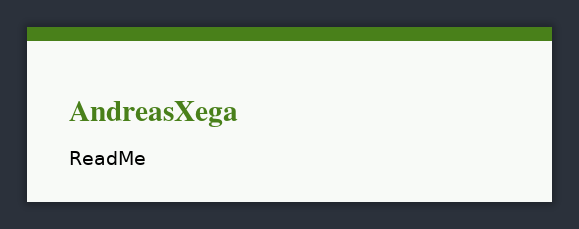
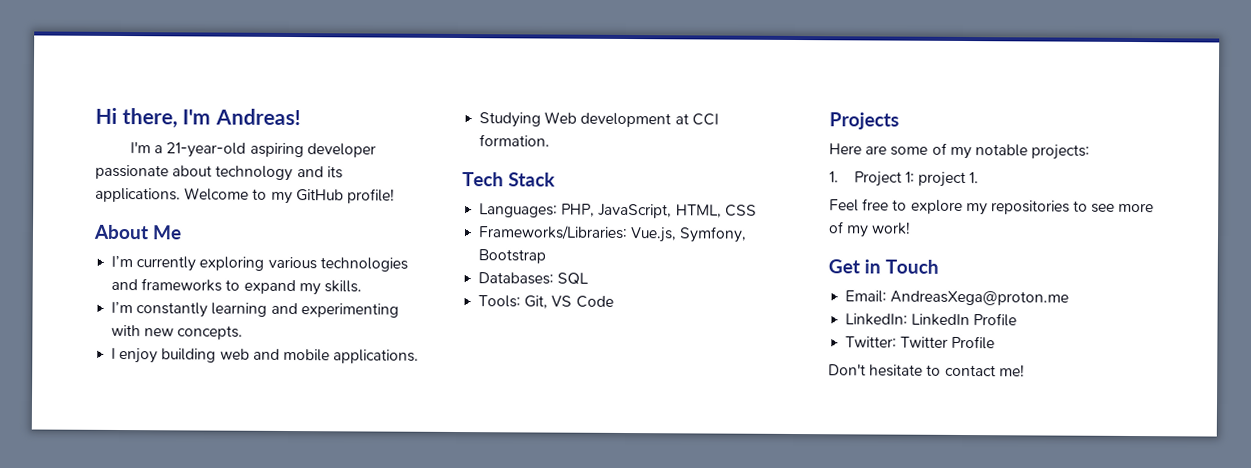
[69,101,238,127] [69,151,146,165] AndreasXega // ReadMe -> [95,107,301,129] [130,142,376,158] [95,164,343,182] [95,187,395,205] [93,224,182,240] [111,255,408,272] [111,278,362,296] [111,301,399,318] [111,324,244,340] [111,347,420,364] [479,111,719,128] [479,134,551,147] [462,172,556,187] [479,203,757,219] [478,225,748,243] [478,249,547,264] [478,272,590,285] [478,295,614,309] [829,112,899,130] [829,142,1091,160] [829,171,980,188] [829,198,1155,216] [829,221,912,238] [828,259,939,274] [845,290,1070,306] [845,313,1018,327] [845,335,996,350] [828,364,1025,377] Hi there, I'm Andreas! // I'm a 21-year-old aspiring developer passionate about technology and its applications. Welcome to my GitHub profile! // About Me // I’m currently exploring various technologies and frameworks to expand my skills. // I’m constantly learning and experimenting with new concepts. // I enjoy building web and mobile applications. // Studying Web development at CCI formation. // Tech Stack // Languages: PHP, JavaScript, HTML, CSS // Frameworks/Libraries: Vue.js, Symfony, Bootstrap // Databases: SQL // Tools: Git, VS Code // Projects // Here are some of my notable projects: // 1. Project 1: project 1. // Feel free to explore my repositories to see more of my work! // Get in Touch // Email: AndreasXega@proton.me // LinkedIn: LinkedIn Profile // Twitter: Twitter Profile // Don't hesitate to contact me!

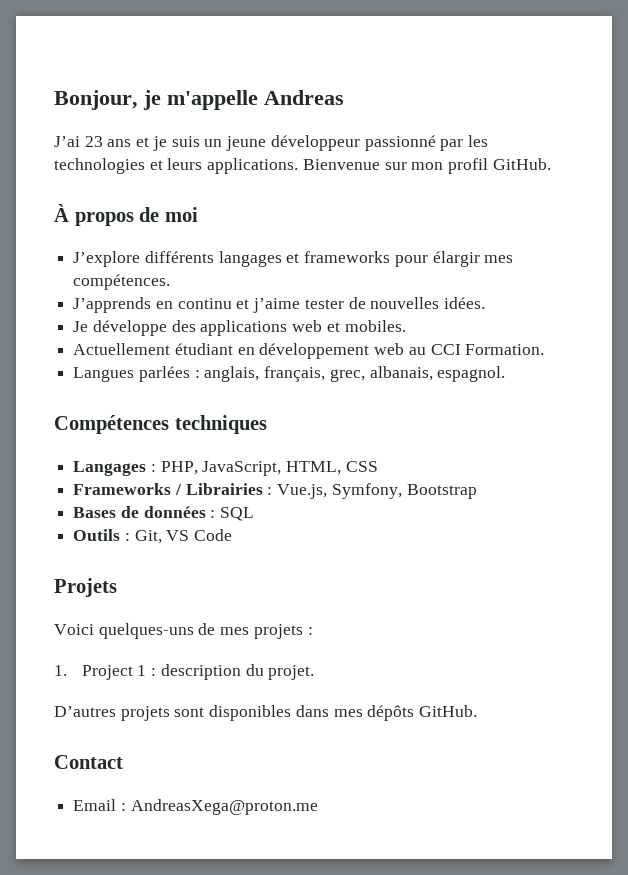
[95,107,301,129] [130,142,376,158] [95,164,343,182] [95,187,395,205] [93,224,182,240] [111,255,408,272] [111,278,362,296] [111,301,399,318] [111,324,244,340] [111,347,420,364] [479,111,719,128] [479,134,551,147] [462,172,556,187] [479,203,559,218] Hi there, I'm Andreas! // I'm a 21-year-old aspiring developer passionate about technology and its applications. Welcome to my GitHub profile! // About Me // I’m currently exploring various technologies and frameworks to expand my skills. // I’m constantly learning and experimenting with new concepts. // I enjoy building web and mobile applications. // Studying Web development at CCI formation. // Tech Stack // Languages: -> [54,90,344,110] [54,135,488,151] [54,158,551,174] [54,204,198,226] [73,251,514,267] [73,274,171,290] [73,297,486,313] [73,320,406,336] [73,343,545,359] [73,366,506,382] [54,415,267,434] [73,461,156,476] Bonjour, je m'appelle Andreas // J’ai 23 ans et je suis un jeune développeur passionné par les technologies et leurs applications. Bienvenue sur mon profil GitHub. // À propos de moi // J’explore différents langages et frameworks pour élargir mes compétences. // J’apprends en continu et j’aime tester de nouvelles idées. // Je développe des applications web et mobiles. // Actuellement étudiant en développement web au CCI Formation. // Langues parlées : anglais, français, grec, albanais, espagnol. // Compétences techniques // Langages :
[478,225,629,241] Frameworks/Libraries: -> [73,483,273,495] Frameworks / Librairies :
[478,272,555,285] Databases: -> [73,506,216,518] Bases de données :
[478,295,522,308] Tools: -> [73,529,130,541] Outils :
[829,112,899,130] [829,142,1091,160] [829,171,980,188] [829,198,1155,216] [829,221,912,238] [828,259,939,274] [845,290,1070,306] [845,313,1018,327] [845,335,996,350] [828,364,1025,377] Projects // Here are some of my notable projects: // 1. Project 1: project 1. // Feel free to explore my repositories to see more of my work! // Get in Touch // Email: AndreasXega@proton.me // LinkedIn: LinkedIn Profile // Twitter: Twitter Profile // Don't hesitate to contact me! -> [54,578,117,597] [54,623,313,639] [54,664,315,680] [54,705,478,721] [54,755,123,769] [73,799,318,815] Projets // Voici quelques-uns de mes projets : // 1. Project 1 : description du projet. // D’autres projets sont disponibles dans mes dépôts GitHub. // Contact // Email : AndreasXega@proton.me

